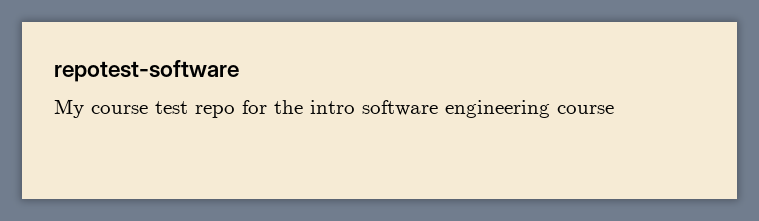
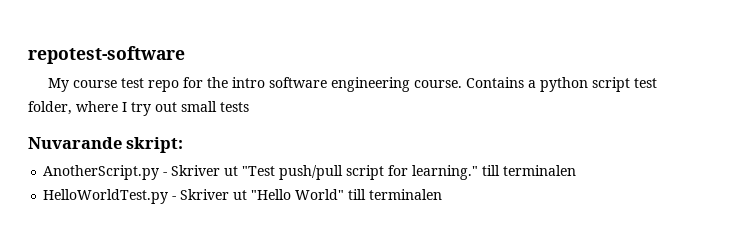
[557,105,614,114] course -> [414,77,658,92] [28,101,249,116] [28,137,184,153] [43,165,577,180] [43,189,443,204] course. Contains a python script test folder, where I try out small tests // Nuvarande skript: // AnotherScript.py - Skriver ut "Test push/pull script for learning." till terminalen // HelloWorldTest.py - Skriver ut "Hello World" till terminalen

